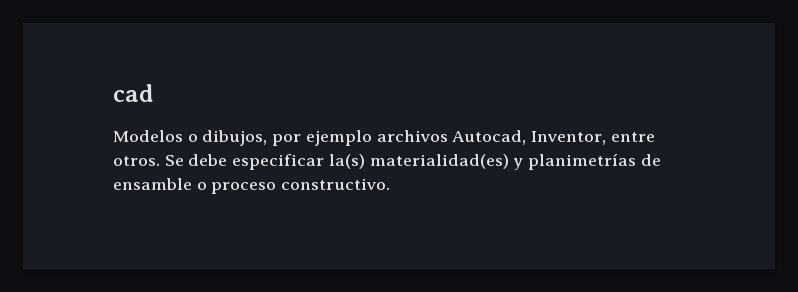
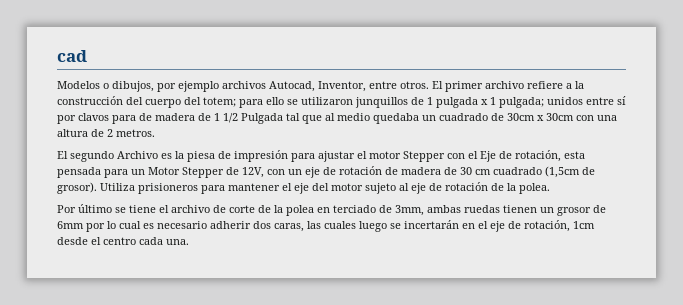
[164,153,661,170] [113,178,391,194] Se debe especificar la(s) materialidad(es) y planimetrías de ensamble o proceso constructivo. -> [432,81,584,92] [57,96,626,108] [57,113,617,124] [57,129,155,137] [57,150,585,162] [57,166,595,178] [57,182,550,194] [57,204,606,216] [57,220,595,232] [57,237,189,245] El primer archivo refiere a la construcción del cuerpo del totem; para ello se utilizaron junquillos de 1 pulgada x 1 pulgada; unidos entre sí por clavos para de madera de 1 1/2 Pulgada tal que al medio quedaba un cuadrado de 30cm x 30cm con una altura de 2 metros. // El segundo Archivo es la piesa de impresión para ajustar el motor Stepper con el Eje de rotación, esta pensada para un Motor Stepper de 12V, con un eje de rotación de madera de 30 cm cuadrado (1,5cm de grosor). Utiliza prisioneros para mantener el eje del motor sujeto al eje de rotación de la polea. // Por último se tiene el archivo de corte de la polea en terciado de 3mm, ambas ruedas tienen un grosor de 6mm por lo cual es necesario adherir dos caras, las cuales luego se incertarán en el eje de rotación, 1cm desde el centro cada una.

